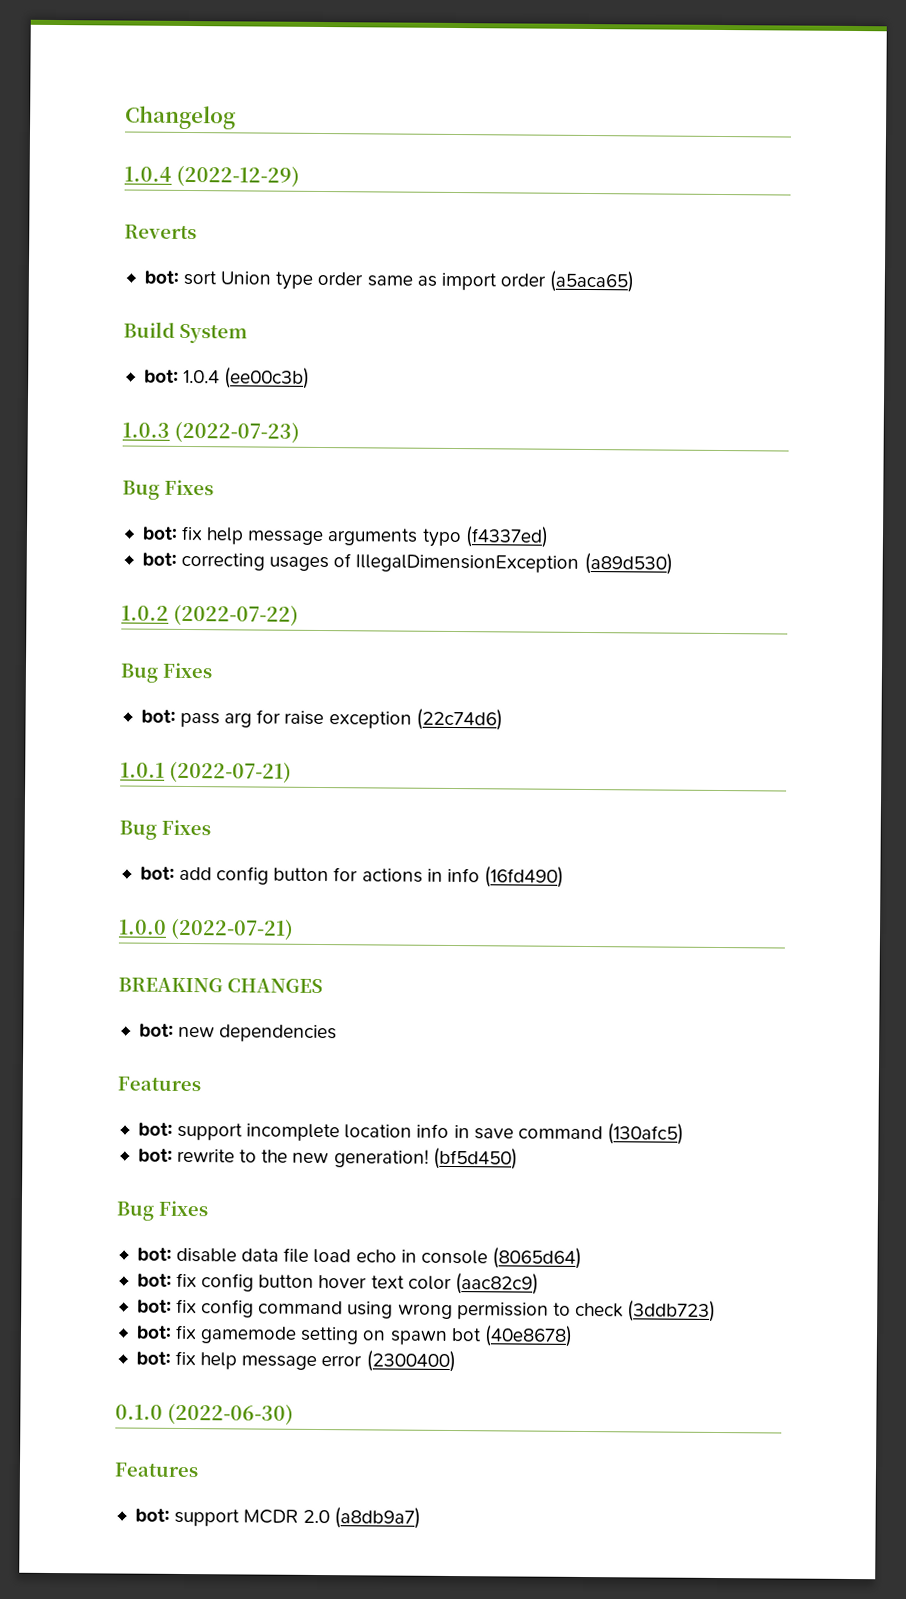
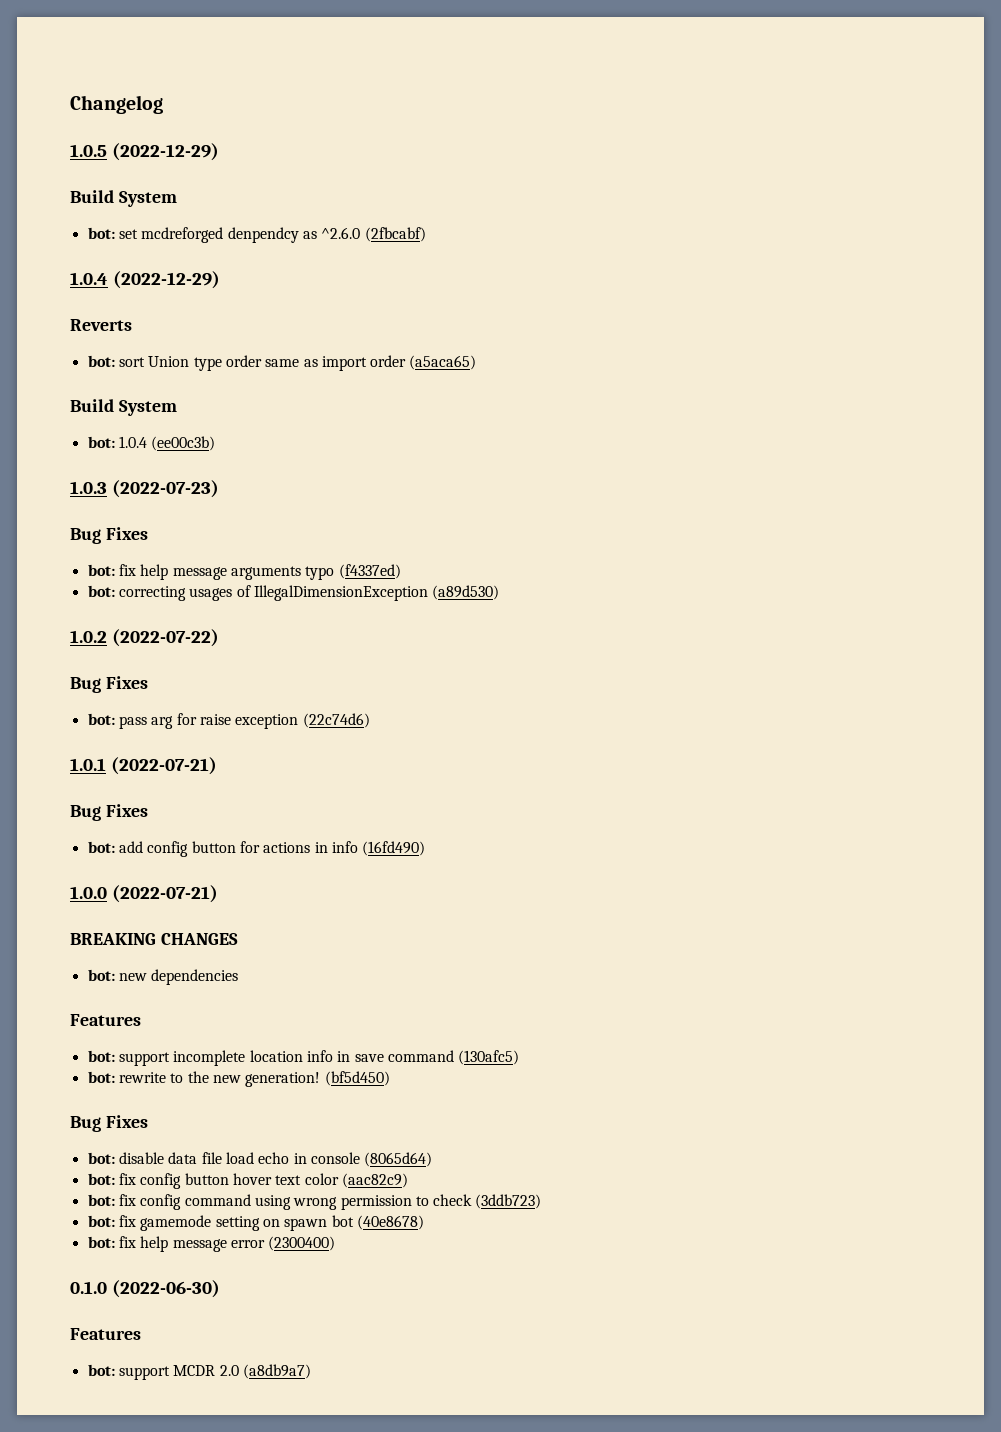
(236, 117) none -> [70,143,219,161] [70,190,177,207] [87,227,426,243] // 1.0.5 (2022-12-29) // Build System // bot: set mcdreforged denpendcy as ^2.6.0 (2fbcabf)

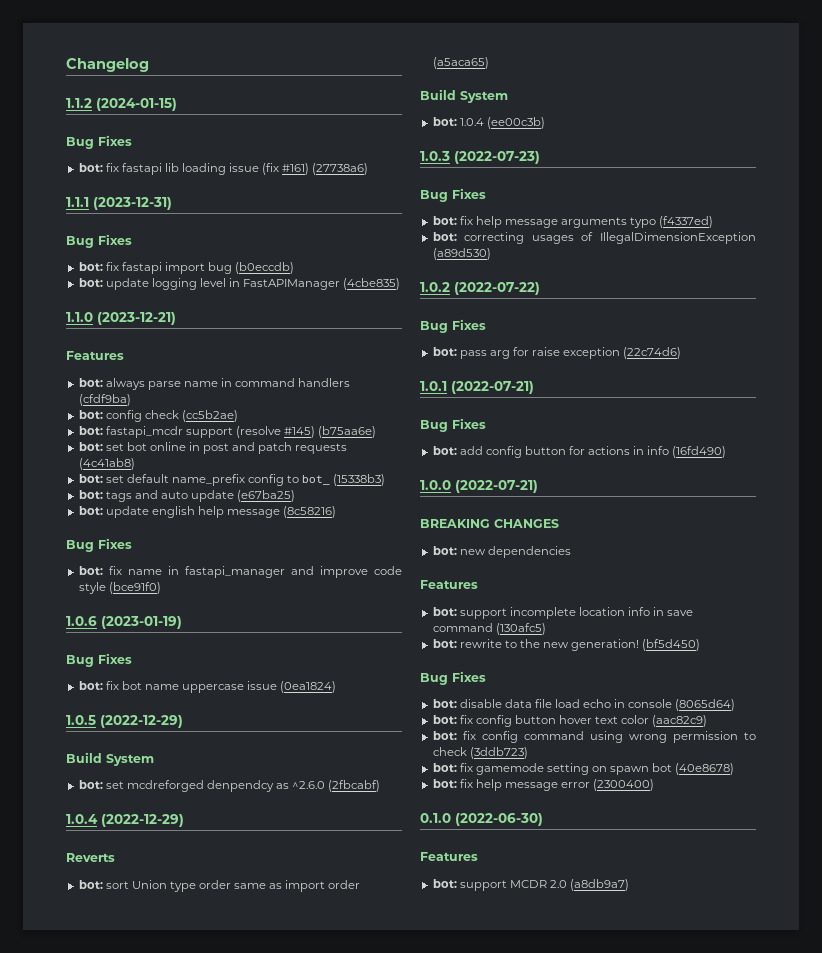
(163, 104) none -> [66,98,177,111] [66,135,132,149] [78,163,369,175] [66,197,172,210] [66,234,132,248] [78,262,295,274] [78,278,401,290] [66,312,176,325] [66,351,124,360] [78,378,351,390] [78,394,131,406] [78,410,238,422] [78,426,377,438] [78,442,348,454] [78,458,135,470] [78,474,386,486] [78,490,296,502] [78,506,337,518] [66,538,132,552] [78,566,403,578] [78,582,161,594] [66,616,182,629] [66,653,132,667] [78,681,337,693] // 1.1.2 (2024-01-15) // Bug Fixes // bot: fix fastapi lib loading issue (fix #161) (27738a6) // 1.1.1 (2023-12-31) // Bug Fixes // bot: fix fastapi import bug (b0eccdb) // bot: update logging level in FastAPIManager (4cbe835) // 1.1.0 (2023-12-21) // Features // bot: always parse name in command handlers (cfdf9ba) // bot: config check (cc5b2ae) // bot: fastapi_mcdr support (resolve #145) (b75aa6e) // bot: set bot online in post and patch requests (4c41ab8) // bot: set default name_prefix config to bot_ (15338b3) // bot: tags and auto update (e67ba25) // bot: update english help message (8c58216) // Bug Fixes // bot: fix name in fastapi_manager and improve code style (bce91f0) // 1.0.6 (2023-01-19) // Bug Fixes // bot: fix bot name uppercase issue (0ea1824)

